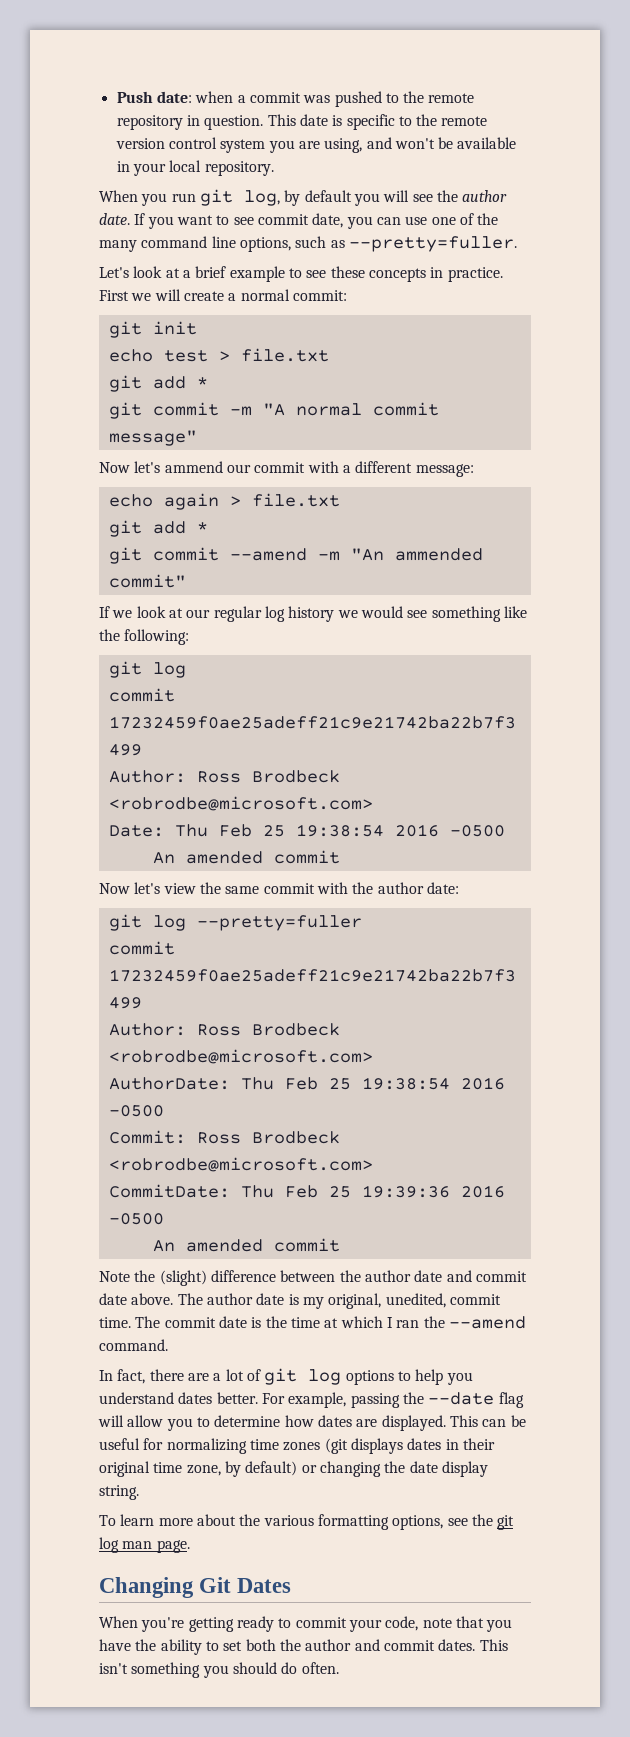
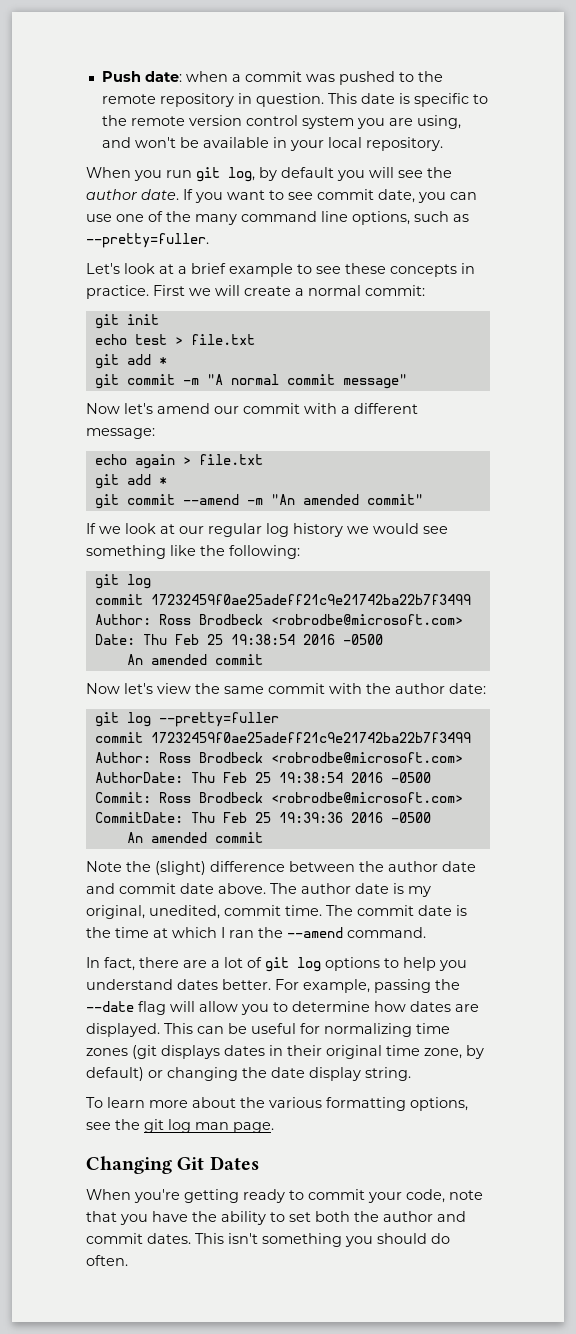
[164,461,223,473] ammend -> [157,403,210,414] amend
[394,548,483,561] ammended -> [302,494,359,505] amended

